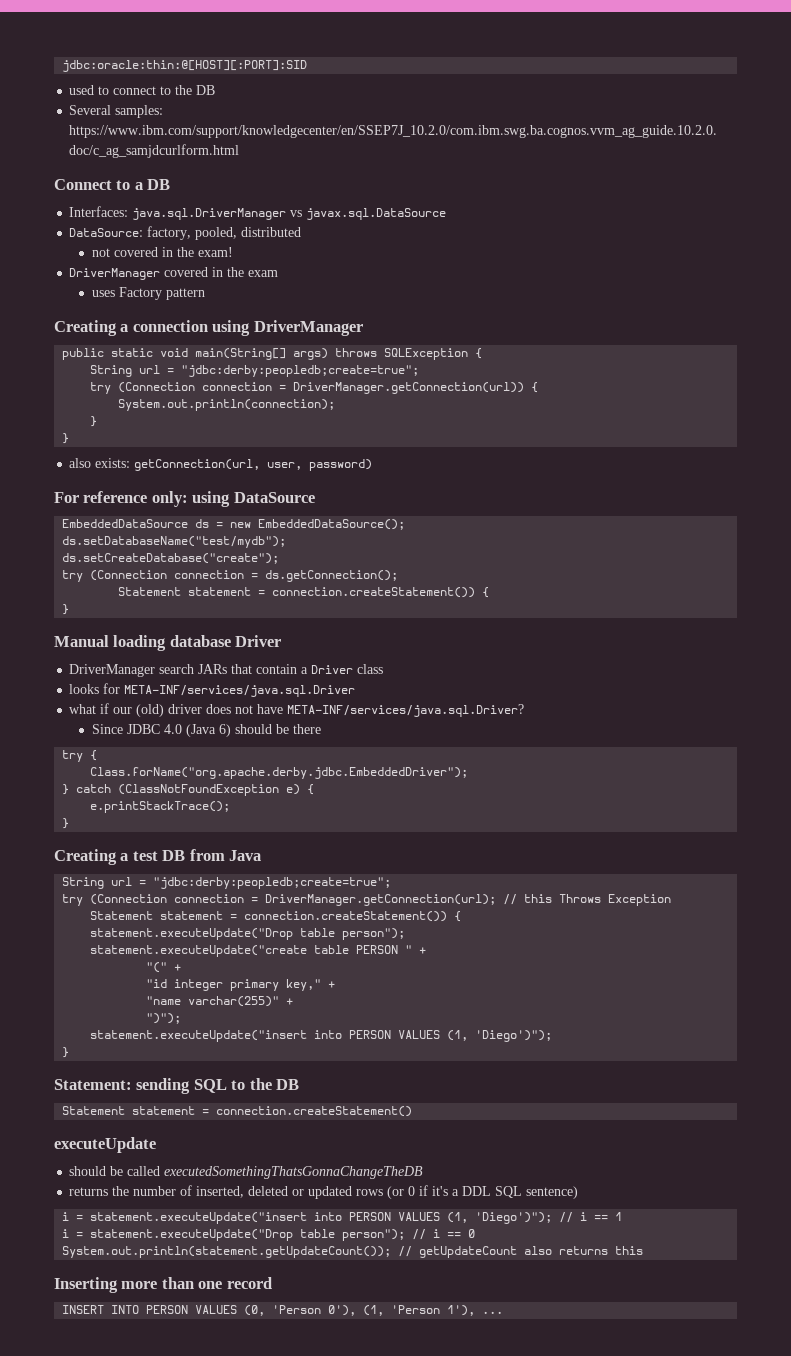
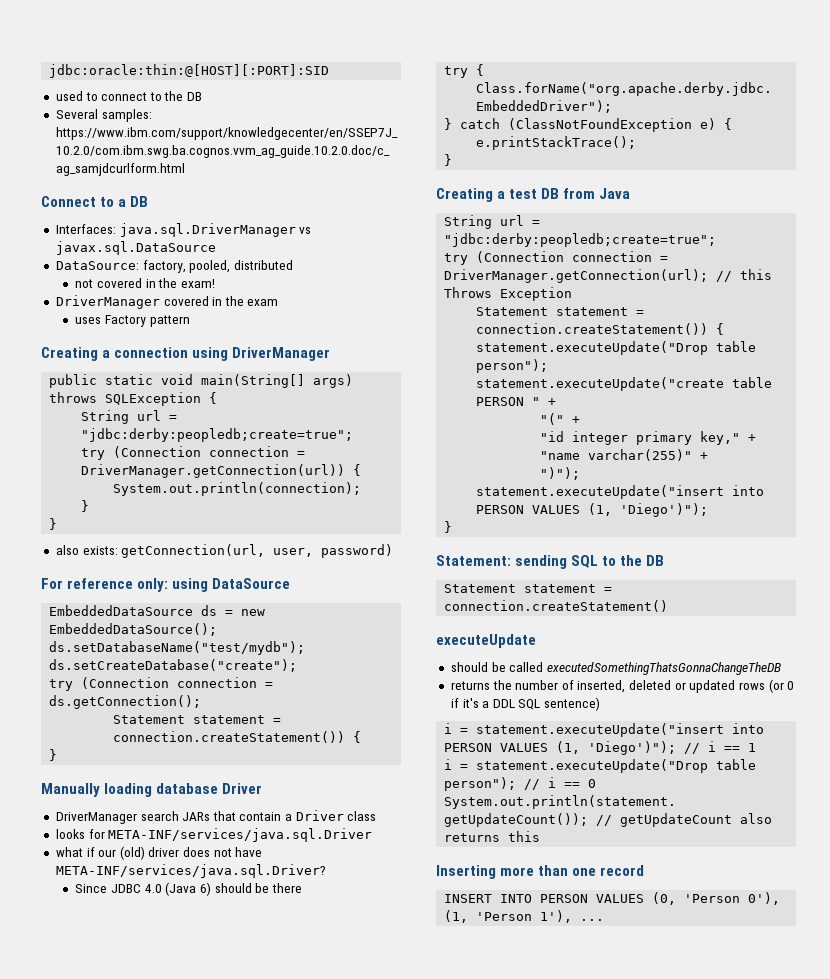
[54,635,109,647] Manual -> [41,783,100,797] Manually

